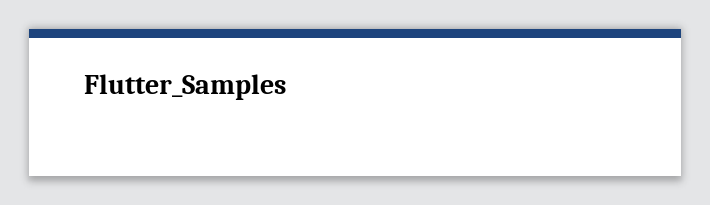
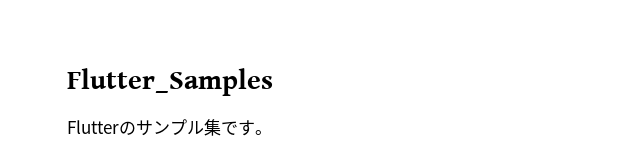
(286, 87) none -> [67,119,272,136] // Flutterのサンプル集です。

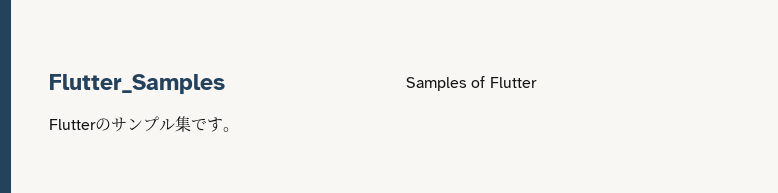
(272, 132) none -> [406,76,537,91] // Samples of Flutter

